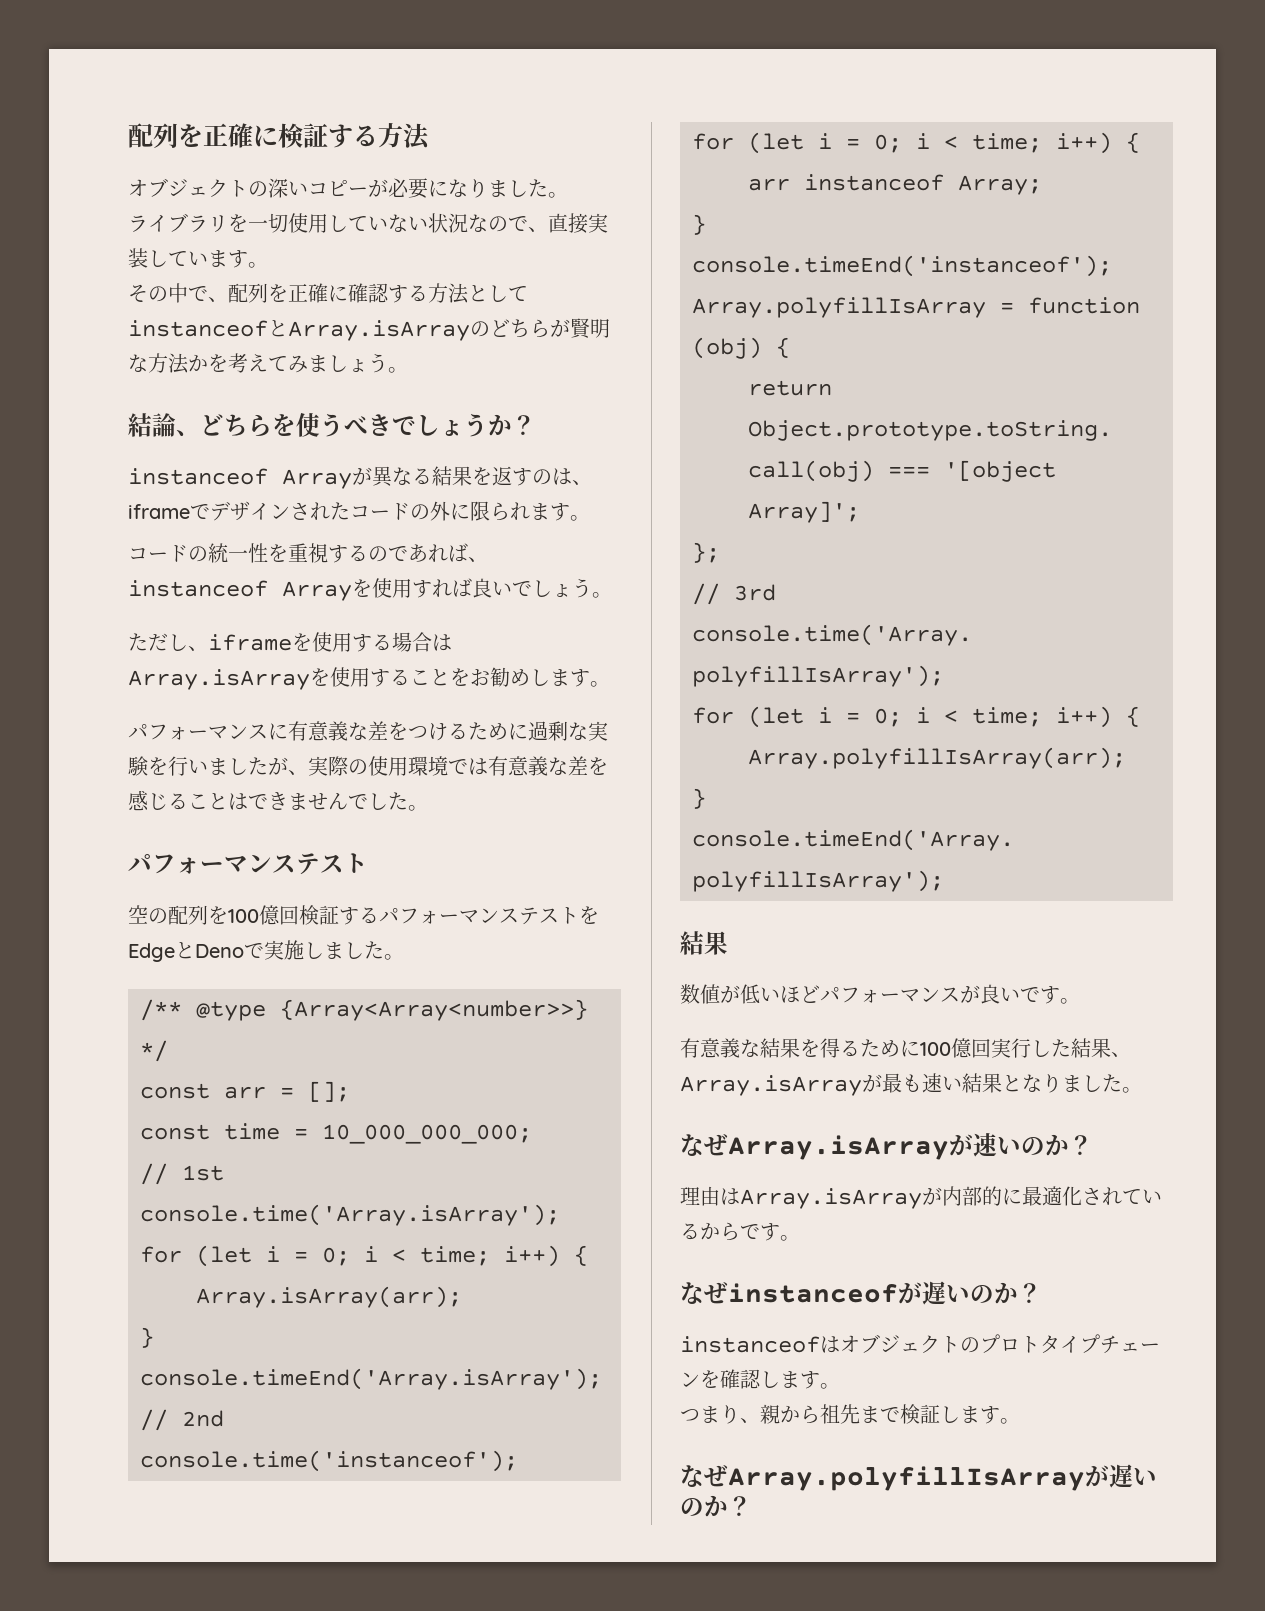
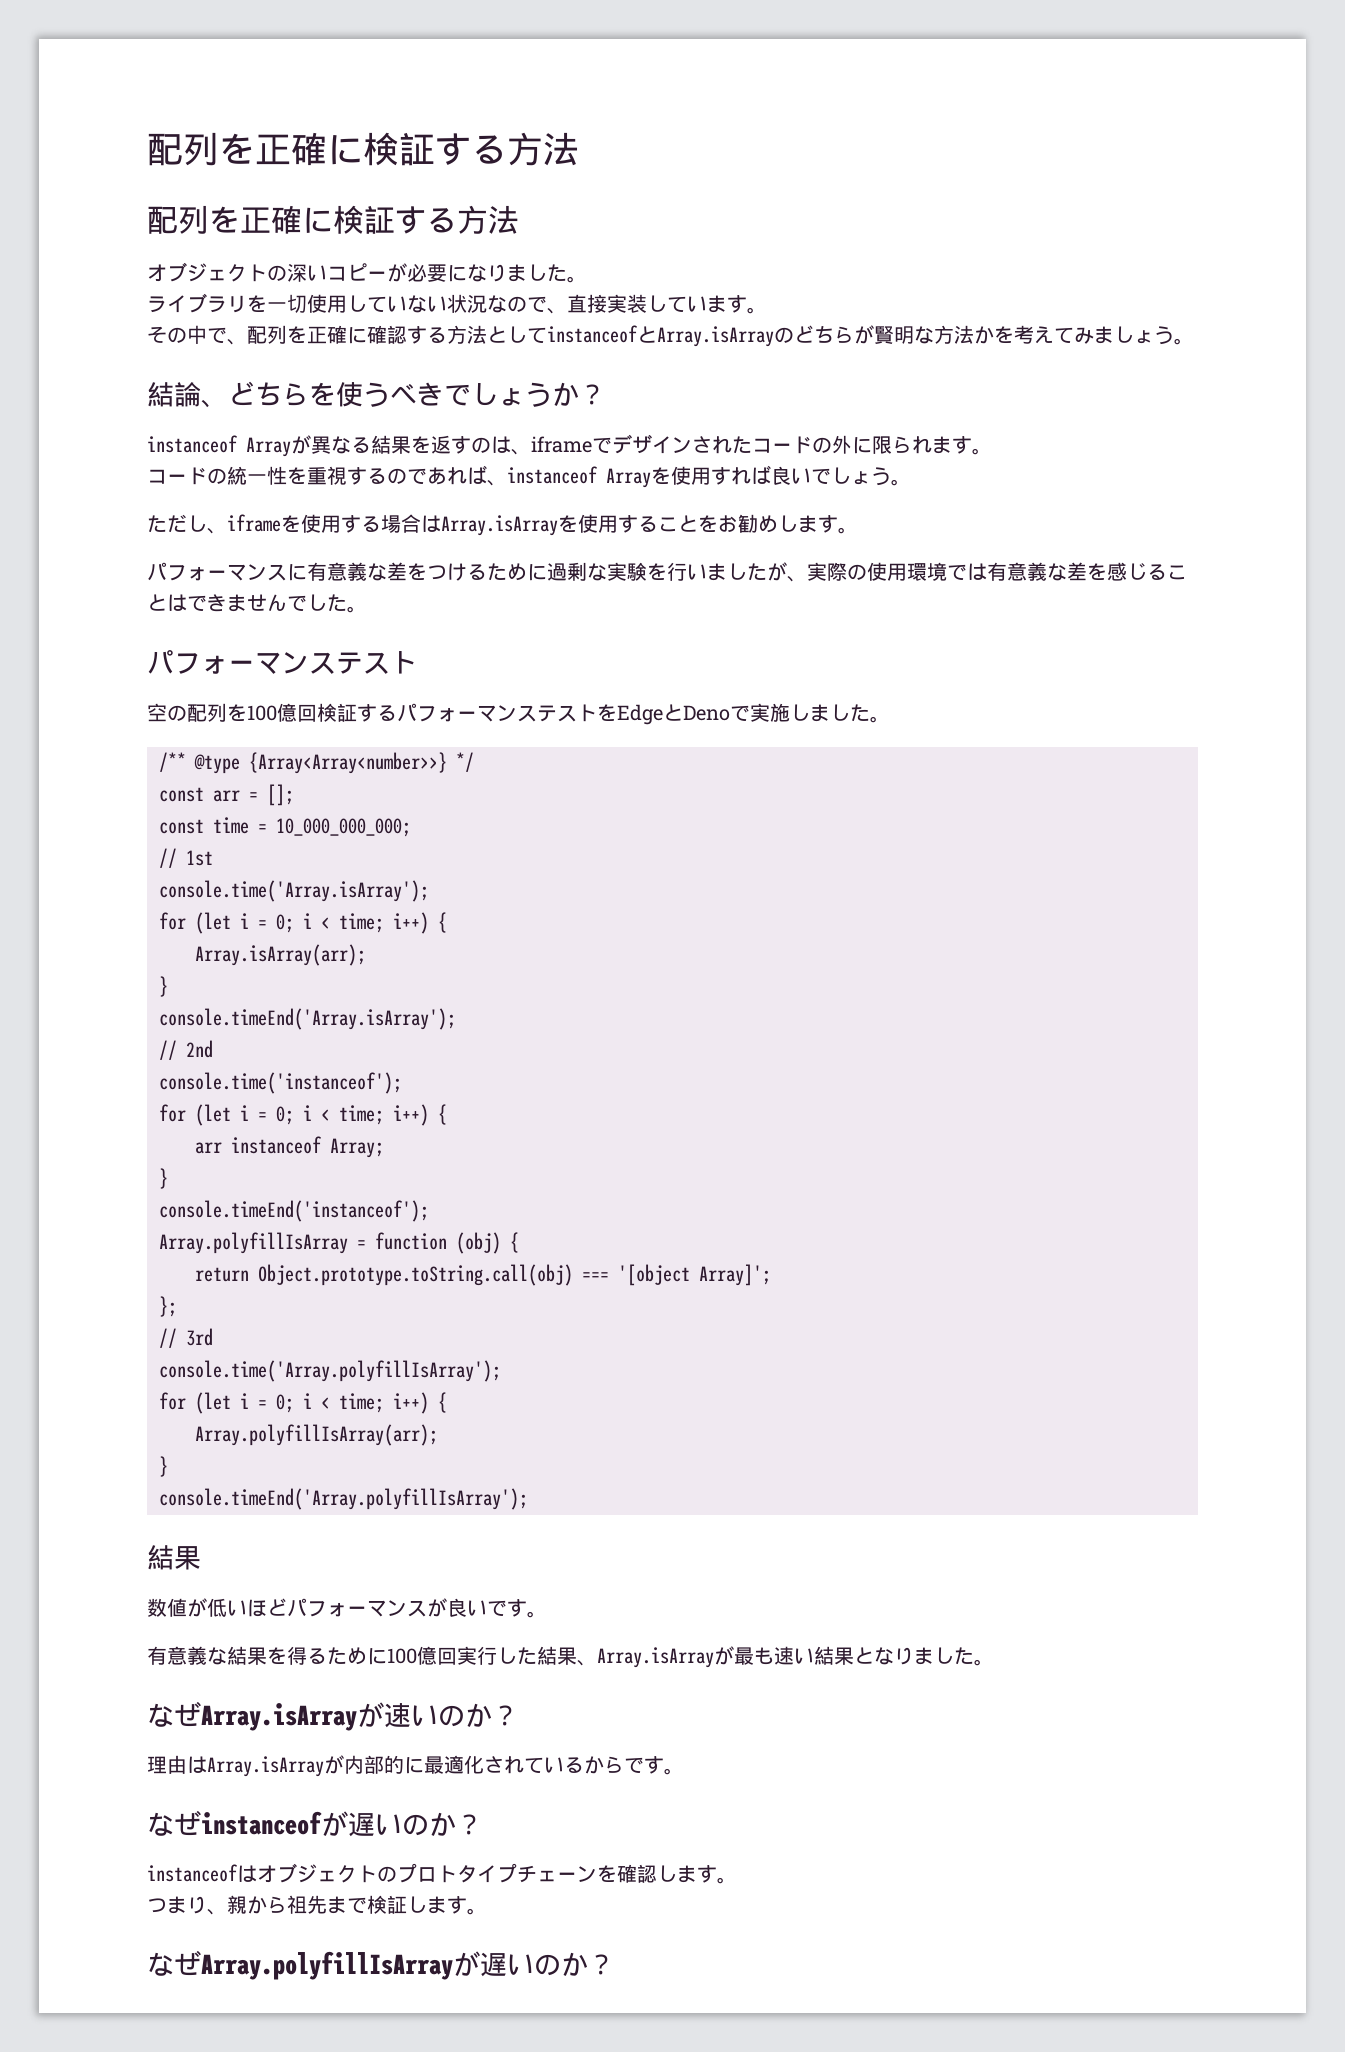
[128,123,430,150] 配列を正確に検証する方法 -> [147,132,579,166] [147,205,519,234] 配列を正確に検証する方法 // 配列を正確に検証する方法

